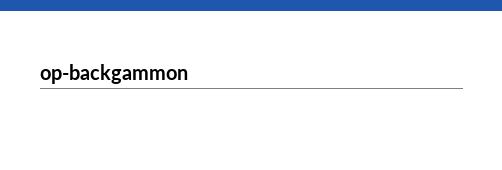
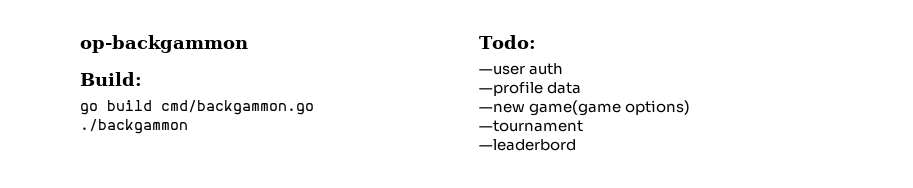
(188, 74) none -> [80,72,142,86] [80,100,314,115] [80,119,188,134] [479,35,536,49] [479,63,564,75] [479,81,582,96] [479,100,691,116] [479,120,583,132] [479,139,576,151] // Build: // go build cmd/backgammon.go // ./backgammon // Todo: // —user auth // —profile data // —new game(game options) // —tournament // —leaderbord

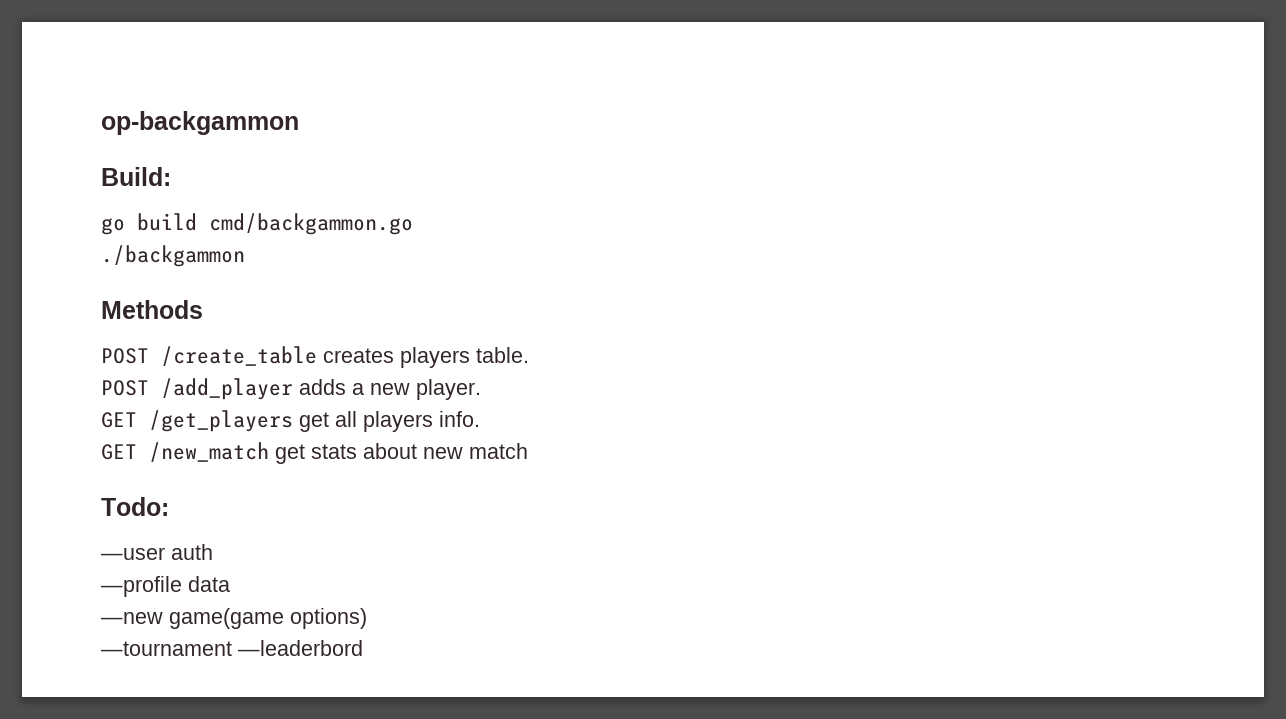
(188, 126) none -> [101,300,203,319] [101,346,529,368] [101,378,481,400] [101,410,480,432] [101,442,528,464] // Methods // POST /create_table creates players table. // POST /add_player adds a new player. // GET /get_players get all players info. // GET /new_match get stats about new match
(583, 126) // -> (232, 648) none

